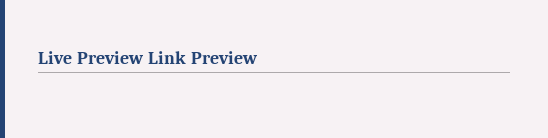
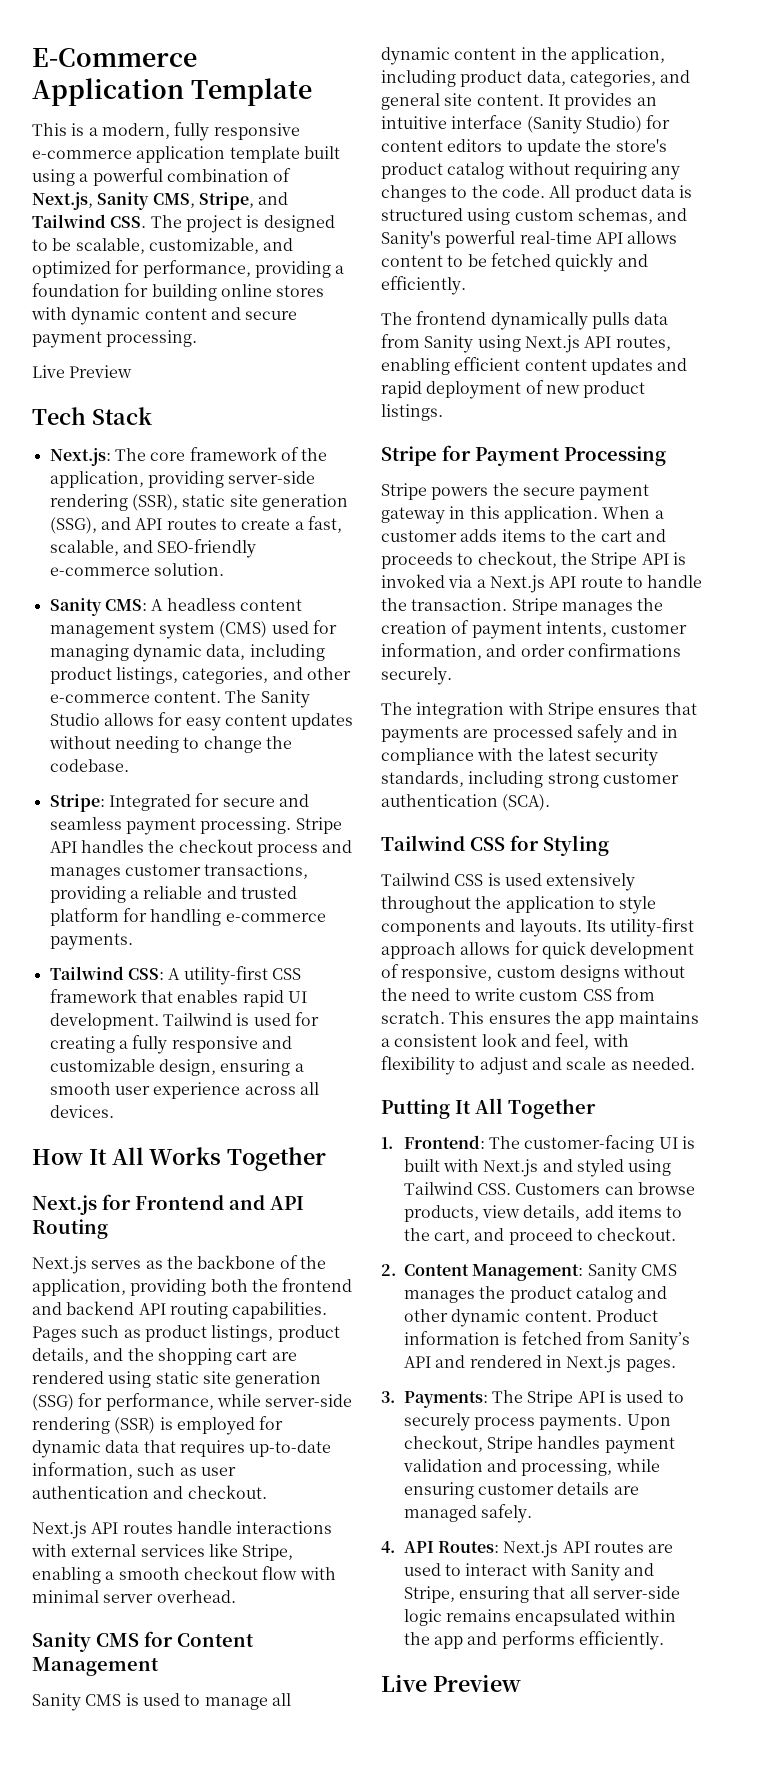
[38,51,186,64] Live Preview Link -> [32,48,197,67] [32,78,312,106] [32,122,300,141] [32,146,340,163] [32,168,292,186] [32,192,289,210] [32,214,335,233] [32,238,294,254] [32,260,345,278] [32,283,325,301] [31,307,298,325] [32,330,198,348] [32,365,133,378] [32,407,152,425] [49,447,328,466] [49,471,316,488] [49,494,348,511] [49,516,342,534] [49,539,257,558] [49,563,224,576] [49,598,302,616] [49,620,337,639] [49,644,325,662] [49,667,351,684] [49,690,310,708] [49,712,354,731] [48,736,292,753] [49,759,129,772] [49,793,309,812] [49,817,342,835] [49,839,353,857] [49,863,309,880] [49,886,297,903] [49,908,326,926] [49,933,133,950] [49,966,301,985] [49,989,307,1007] [49,1012,319,1030] [49,1035,292,1054] [49,1059,304,1076] [49,1082,319,1099] [49,1105,114,1118] [32,1147,327,1171] [32,1194,304,1215] [32,1219,108,1239] [32,1255,326,1274] [32,1278,353,1296] [32,1301,328,1319] [32,1325,340,1342] [32,1348,297,1365] [32,1371,322,1388] [32,1393,353,1411] [32,1416,284,1435] [32,1440,332,1458] [32,1462,236,1479] [32,1485,267,1499] [32,1521,333,1539] [31,1543,294,1561] [32,1566,336,1584] [32,1590,236,1603] [32,1631,254,1652] [32,1657,159,1676] [32,1693,291,1711] [381,47,666,65] [381,70,691,87] [381,93,657,110] [381,115,671,134] [381,139,667,156] [381,162,681,180] [381,185,693,202] [381,208,688,225] [381,230,678,249] [381,253,648,272] [381,276,466,295] [381,311,669,330] [381,334,671,353] [381,357,688,375] [381,380,646,399] [381,404,443,421] [381,445,666,466] [381,483,650,501] [381,506,664,524] [381,529,666,542] [381,551,686,569] [381,574,703,593] [381,598,664,615] [381,620,688,639] [381,643,681,660] [381,667,452,685] [381,702,697,719] [381,724,678,743] [381,748,659,766] [381,771,679,788] [381,794,551,811] [381,835,609,856] [381,873,636,891] [381,896,657,914] [381,918,695,937] [381,941,695,959] [381,964,686,982] [381,987,655,1001] [381,1011,699,1028] [381,1033,629,1050] [381,1056,695,1075] [381,1098,596,1119] [381,1135,695,1153] [403,1159,672,1177] [403,1182,695,1195] [403,1205,683,1222] [403,1227,677,1245] [381,1263,677,1281] [404,1286,668,1303] [404,1309,658,1327] [404,1331,691,1350] [404,1355,676,1373] [381,1390,684,1408] [403,1413,671,1431] [403,1435,675,1454] [402,1459,660,1476] [403,1482,639,1499] [403,1504,532,1523] [381,1540,674,1558] [403,1563,655,1581] [403,1586,680,1603] [403,1609,676,1626] [403,1631,664,1650] [381,1674,427,1692] E-Commerce Application Template // This is a modern, fully responsive e-commerce application template built using a powerful combination of Next.js, Sanity CMS, Stripe, and Tailwind CSS. The project is designed to be scalable, customizable, and optimized for performance, providing a foundation for building online stores with dynamic content and secure payment processing. // Live Preview // Tech Stack // Next.js: The core framework of the application, providing server-side rendering (SSR), static site generation (SSG), and API routes to create a fast, scalable, and SEO-friendly e-commerce solution. // Sanity CMS: A headless content management system (CMS) used for managing dynamic data, including product listings, categories, and other e-commerce content. The Sanity Studio allows for easy content updates without needing to change the codebase. // Stripe: Integrated for secure and seamless payment processing. Stripe API handles the checkout process and manages customer transactions, providing a reliable and trusted platform for handling e-commerce payments. // Tailwind CSS: A utility-first CSS framework that enables rapid UI development. Tailwind is used for creating a fully responsive and customizable design, ensuring a smooth user experience across all devices. // How It All Works Together // Next.js for Frontend and API Routing // Next.js serves as the backbone of the application, providing both the frontend and backend API routing capabilities. Pages such as product listings, product details, and the shopping cart are rendered using static site generation (SSG) for performance, while server-side rendering (SSR) is employed for dynamic data that requires up-to-date information, such as user authentication and checkout. // Next.js API routes handle interactions with external services like Stripe, enabling a smooth checkout flow with minimal server overhead. // Sanity CMS for Content Management // Sanity CMS is used to manage all dynamic content in the application, including product data, categories, and general site content. It provides an intuitive interface (Sanity Studio) for content editors to update the store's product catalog without requiring any changes to the code. All product data is structured using custom schemas, and Sanity's powerful real-time API allows content to be fetched quickly and efficiently. // The frontend dynamically pulls data from Sanity using Next.js API routes, enabling efficient content updates and rapid deployment of new product listings. // Stripe for Payment Processing // Stripe powers the secure payment gateway in this application. When a customer adds items to the cart and proceeds to checkout, the Stripe API is invoked via a Next.js API route to handle the transaction. Stripe manages the creation of payment intents, customer information, and order confirmations securely. // The integration with Stripe ensures that payments are processed safely and in compliance with the latest security standards, including strong customer authentication (SCA). // Tailwind CSS for Styling // Tailwind CSS is used extensively throughout the application to style components and layouts. Its utility-first approach allows for quick development of responsive, custom designs without the need to write custom CSS from scratch. This ensures the app maintains a consistent look and feel, with flexibility to adjust and scale as needed. // Putting It All Together // 1. Frontend: The customer-facing UI is built with Next.js and styled using Tailwind CSS. Customers can browse products, view details, add items to the cart, and proceed to checkout. // 2. Content Management: Sanity CMS manages the product catalog and other dynamic content. Product information is fetched from Sanity’s API and rendered in Next.js pages. // 3. Payments: The Stripe API is used to securely process payments. Upon checkout, Stripe handles payment validation and processing, while ensuring customer details are managed safely. // 4. API Routes: Next.js API routes are used to interact with Sanity and Stripe, ensuring that all server-side logic remains encapsulated within the app and performs efficiently. // Live

